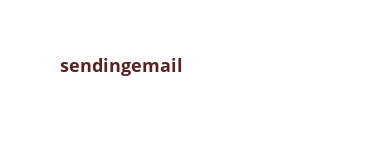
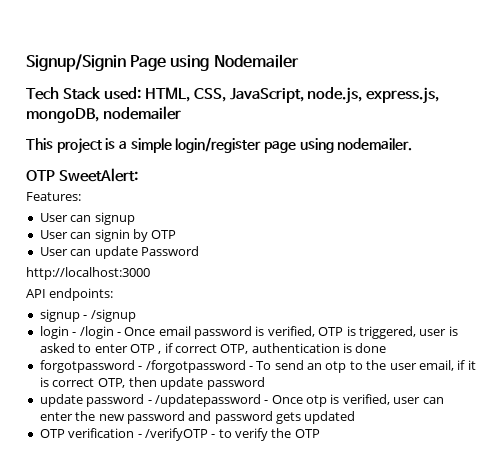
[60,58,183,76] sendingemail -> [26,54,299,72] [26,87,440,104] [26,106,181,123] [26,137,413,154] [26,168,138,182] [26,192,81,201] [39,212,135,225] [39,229,177,242] [39,246,199,259] [26,267,150,280] [26,288,114,301] [39,309,136,322] [39,326,458,339] [39,343,387,354] [39,360,476,373] [39,377,265,390] [39,394,444,407] [39,411,356,424] [39,428,320,441] Signup/Signin Page using Nodemailer // Tech Stack used: HTML, CSS, JavaScript, node.js, express.js, mongoDB, nodemailer // This project is a simple login/register page using nodemailer. // OTP SweetAlert: // Features: // User can signup // User can signin by OTP // User can update Password // http://localhost:3000 // API endpoints: // signup - /signup // login - /login - Once email password is verified, OTP is triggered, user is asked to enter OTP , if correct OTP, authentication is done // forgotpassword - /forgotpassword - To send an otp to the user email, if it is correct OTP, then update password // update password - /updatepassword - Once otp is verified, user can enter the new password and password gets updated // OTP verification - /verifyOTP - to verify the OTP

